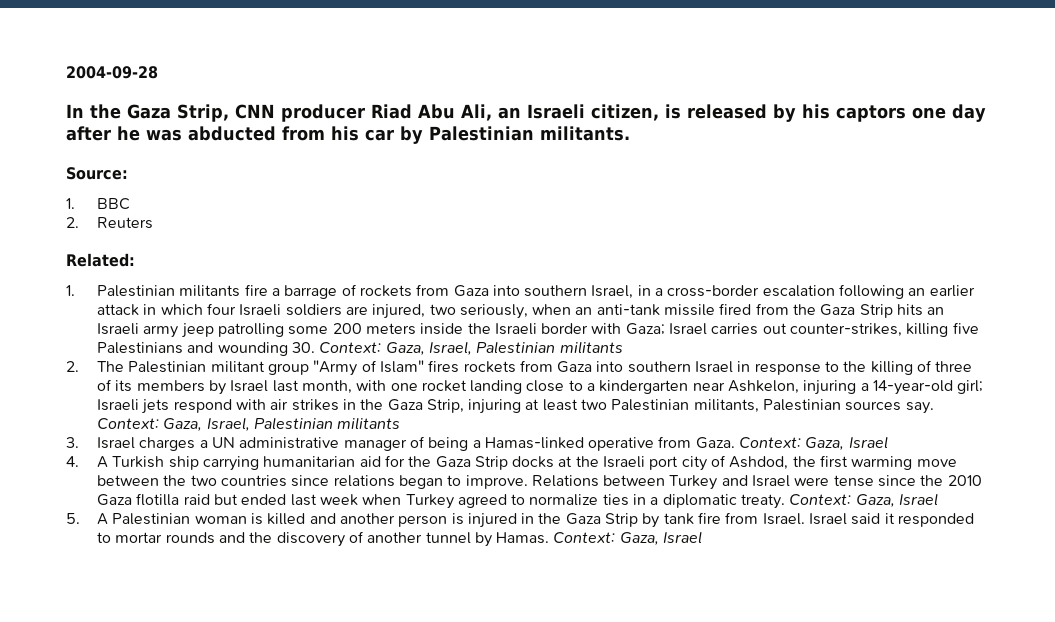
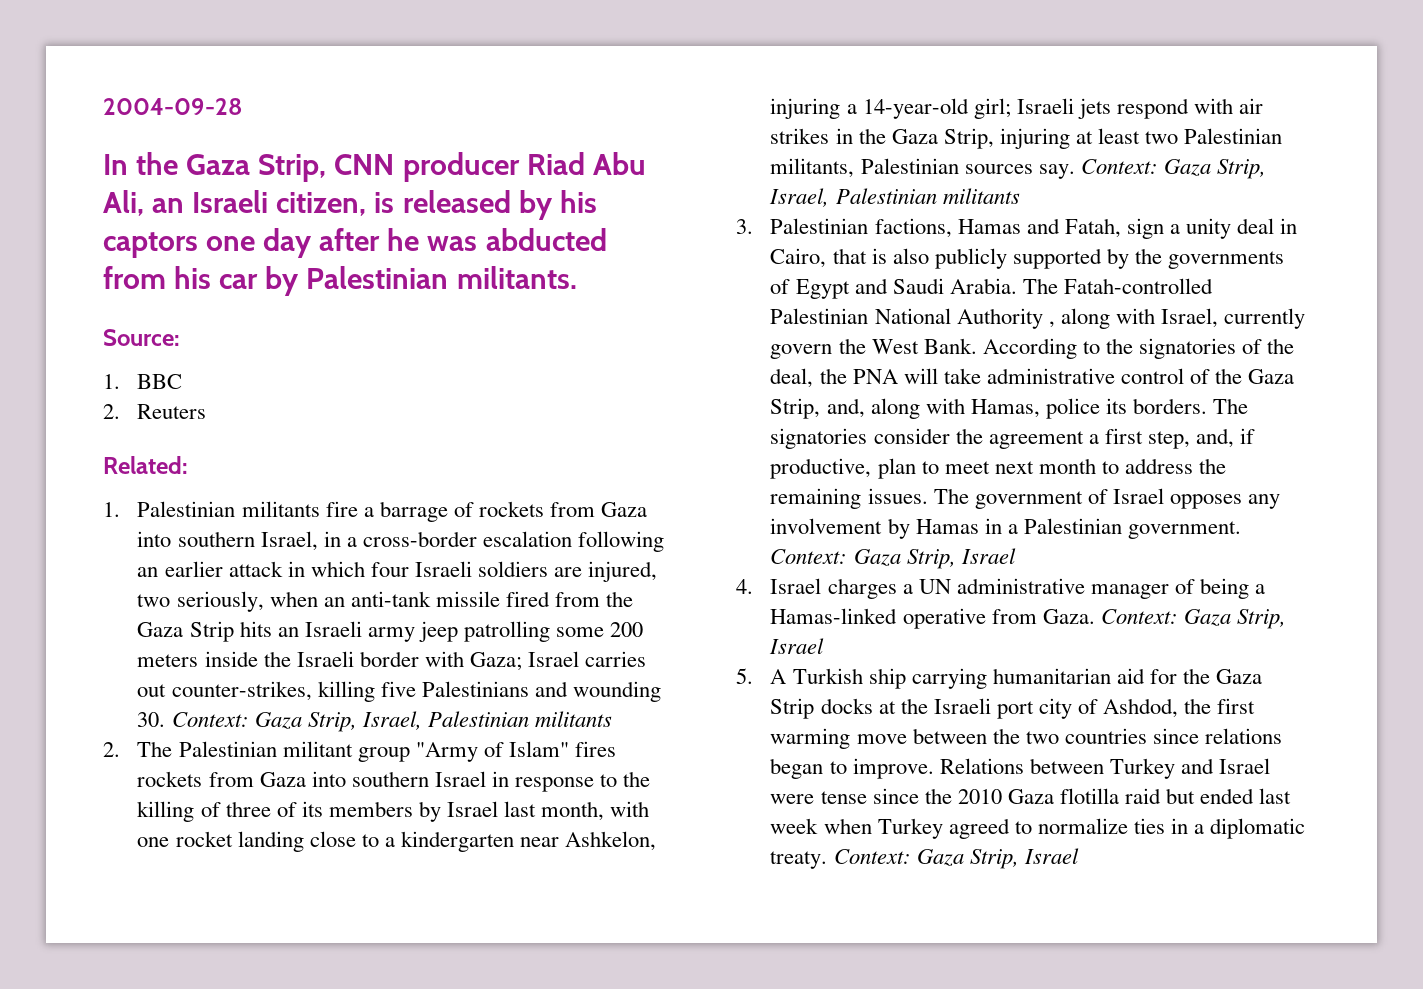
[385,342,425,355] Gaza, -> [254,712,357,732] Gaza Strip,
[163,418,203,431] Gaza, -> [1163,159,1266,179] Gaza Strip,
(79, 442) none -> [770,218,1298,239] [770,248,1285,269] [770,278,1213,299] [770,308,1305,329] [770,338,1295,359] [770,368,1295,388] [770,398,1249,419] [770,428,1256,449] [770,458,1227,479] [770,488,1280,509] [770,518,1241,539] [770,548,1016,569] [736,579,753,594] Palestinian factions, Hamas and Fatah, sign a unity deal in Cairo, that is also publicly supported by the governments of Egypt and Saudi Arabia. The Fatah-controlled Palestinian National Authority , along with Israel, currently govern the West Bank. According to the signatories of the deal, the PNA will take administrative control of the Gaza Strip, and, along with Hamas, police its borders. The signatories consider the agreement a first step, and, if productive, plan to meet next month to address the remaining issues. The government of Israel opposes any involvement by Hamas in a Palestinian government. Context: Gaza Strip, Israel // 4.
[805,436,888,450] [66,456,79,467] Gaza, Israel // 4. -> [1183,609,1286,629] [769,638,825,654] [736,668,753,684] Gaza Strip, Israel // 5.
[855,493,939,507] [66,512,975,528] [96,531,703,547] Gaza, Israel // 5. A Palestinian woman is killed and another person is injured in the Gaza Strip by tank fire from Israel. Israel said it responded to mortar rounds and the discovery of another tunnel by Hamas. Context: Gaza, Israel -> [916,848,1079,869] Gaza Strip, Israel

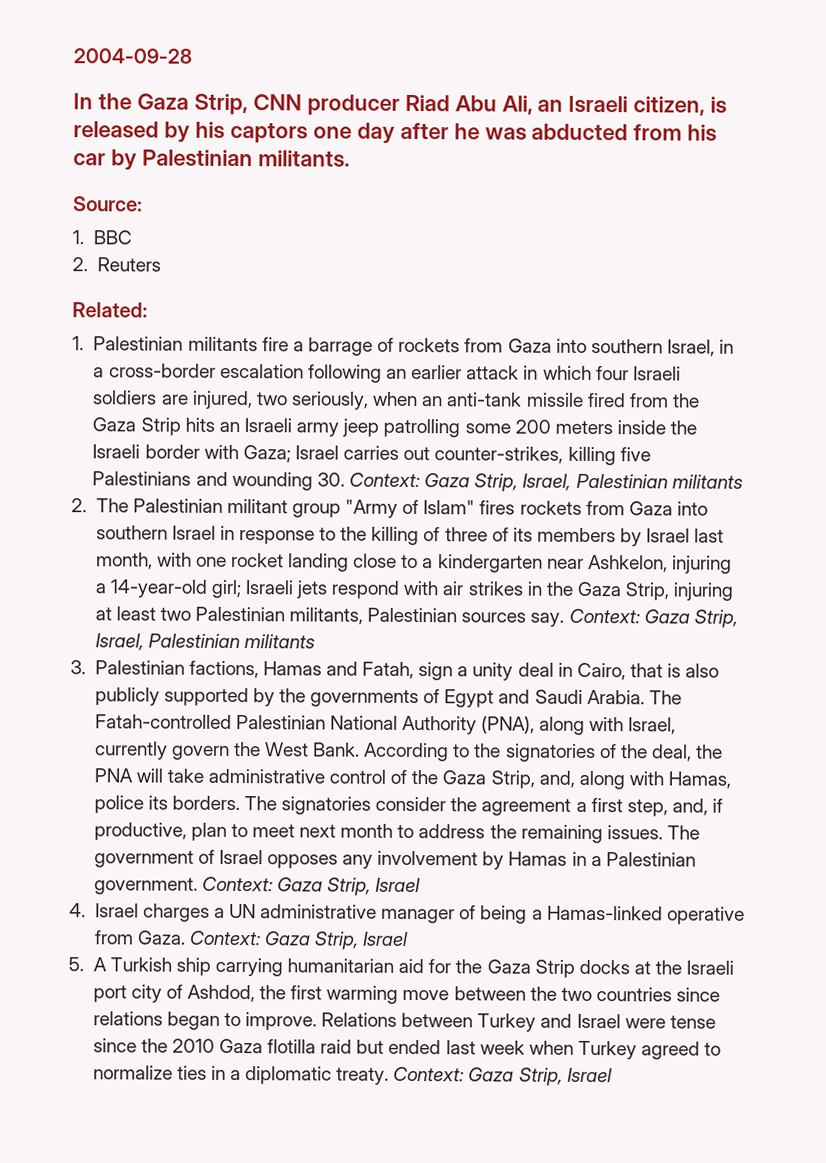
[1048,321,1055,328] , -> [481,715,536,734] (PNA),

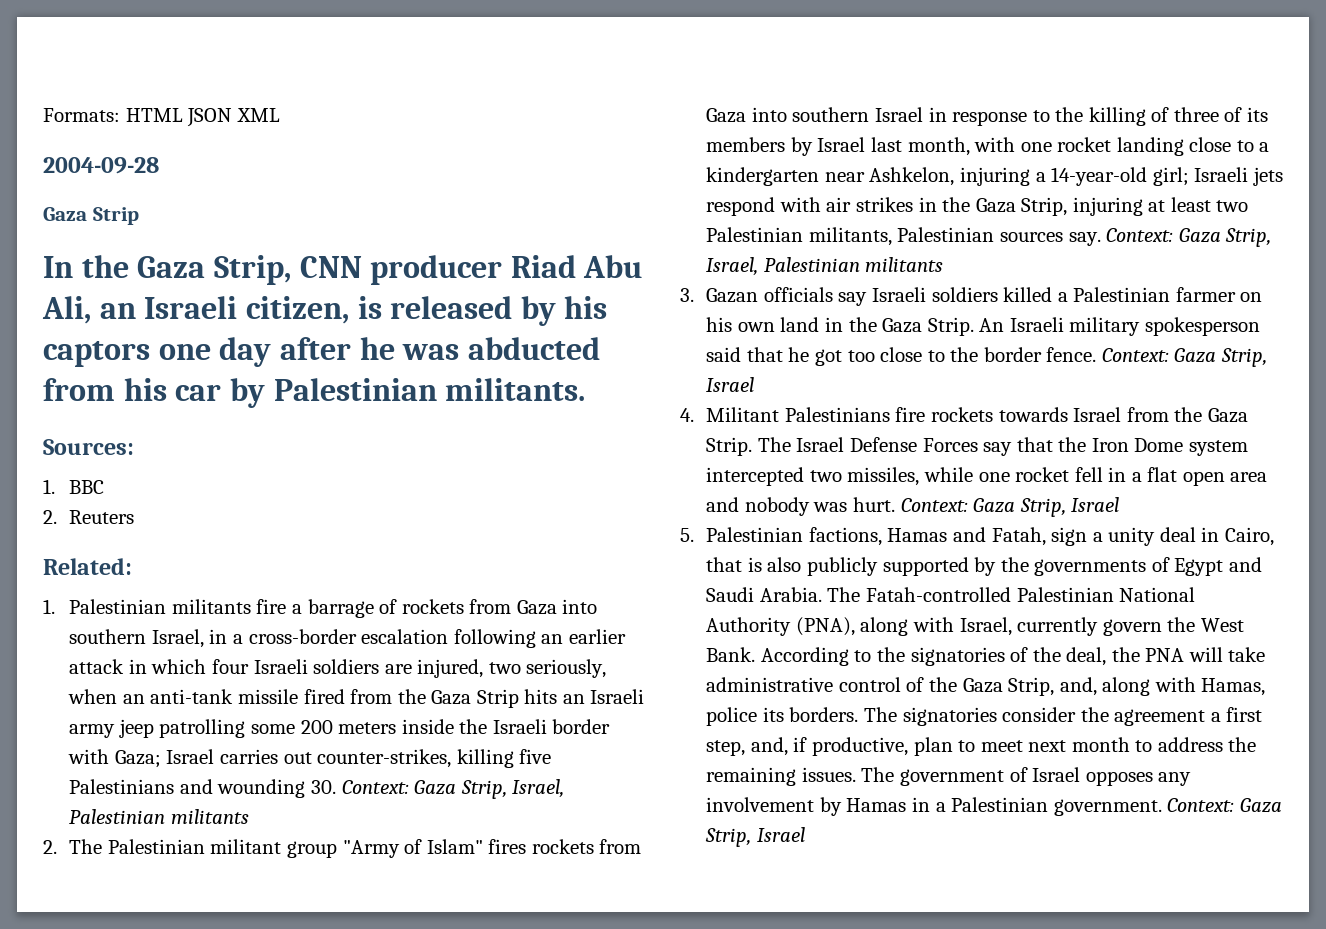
(73, 56) none -> [43,108,280,127] Formats: HTML JSON XML //
(192, 56) none -> [43,207,139,225] // Gaza Strip
[73,196,143,212] Source: -> [43,439,134,455] Sources:
(86, 667) none -> [706,287,1263,306] [706,317,1260,336] [706,347,1267,367] [706,377,755,392] [680,407,1248,423] [706,437,1248,456] [706,467,1268,486] [706,497,1120,517] [680,528,694,542] Gazan officials say Israeli soldiers killed a Palestinian farmer on his own land in the Gaza Strip. An Israeli military spokesperson said that he got too close to the border fence. Context: Gaza Strip, Israel // 4. Militant Palestinians fire rockets towards Israel from the Gaza Strip. The Israel Defense Forces say that the Iron Dome system intercepted two missiles, while one rocket fell in a flat open area and nobody was hurt. Context: Gaza Strip, Israel // 5.
[69,903,745,925] [93,930,410,950] [68,957,735,978] [92,984,721,1004] [92,1011,716,1032] [92,1038,722,1060] [92,1065,613,1086] // 4. Israel charges a UN administrative manager of being a Hamas-linked operative from Gaza. Context: Gaza Strip, Israel // 5. A Turkish ship carrying humanitarian aid for the Gaza Strip docks at the Israeli port city of Ashdod, the first warming move between the two countries since relations began to improve. Relations between Turkey and Israel were tense since the 2010 Gaza flotilla raid but ended last week when Turkey agreed to normalize ties in a diplomatic treaty. Context: Gaza Strip, Israel -> (805, 834) none

